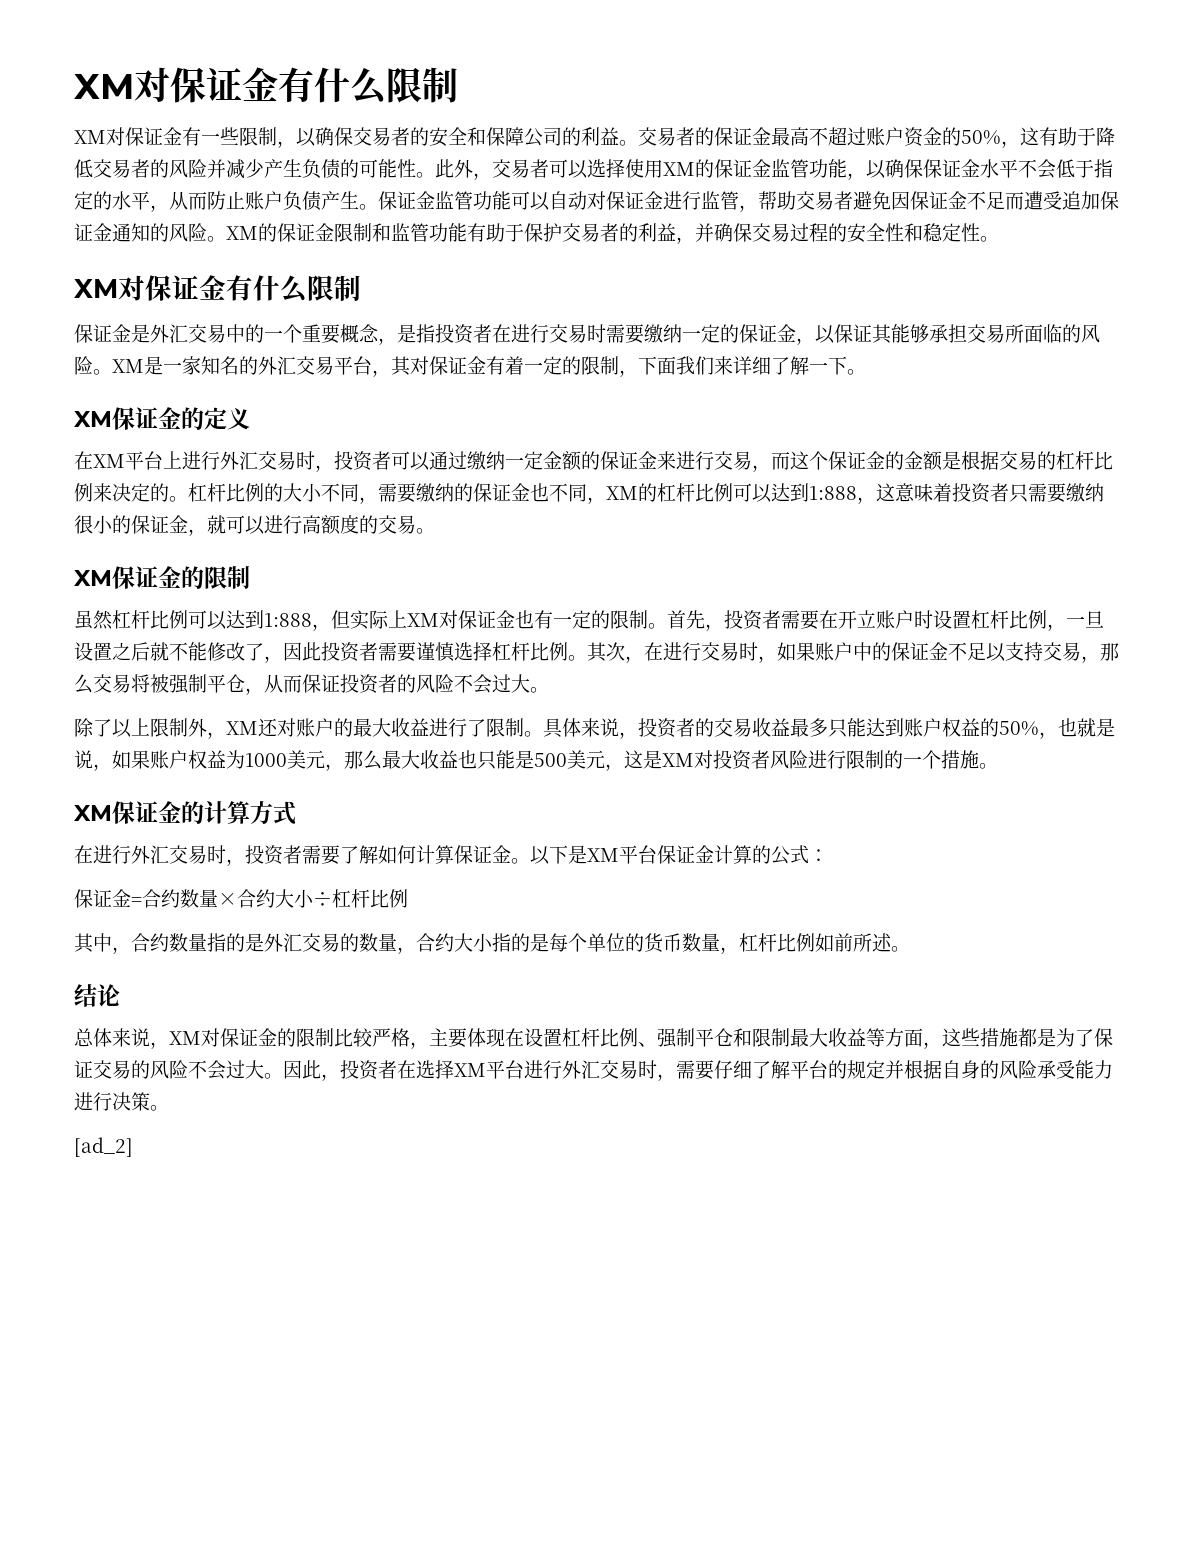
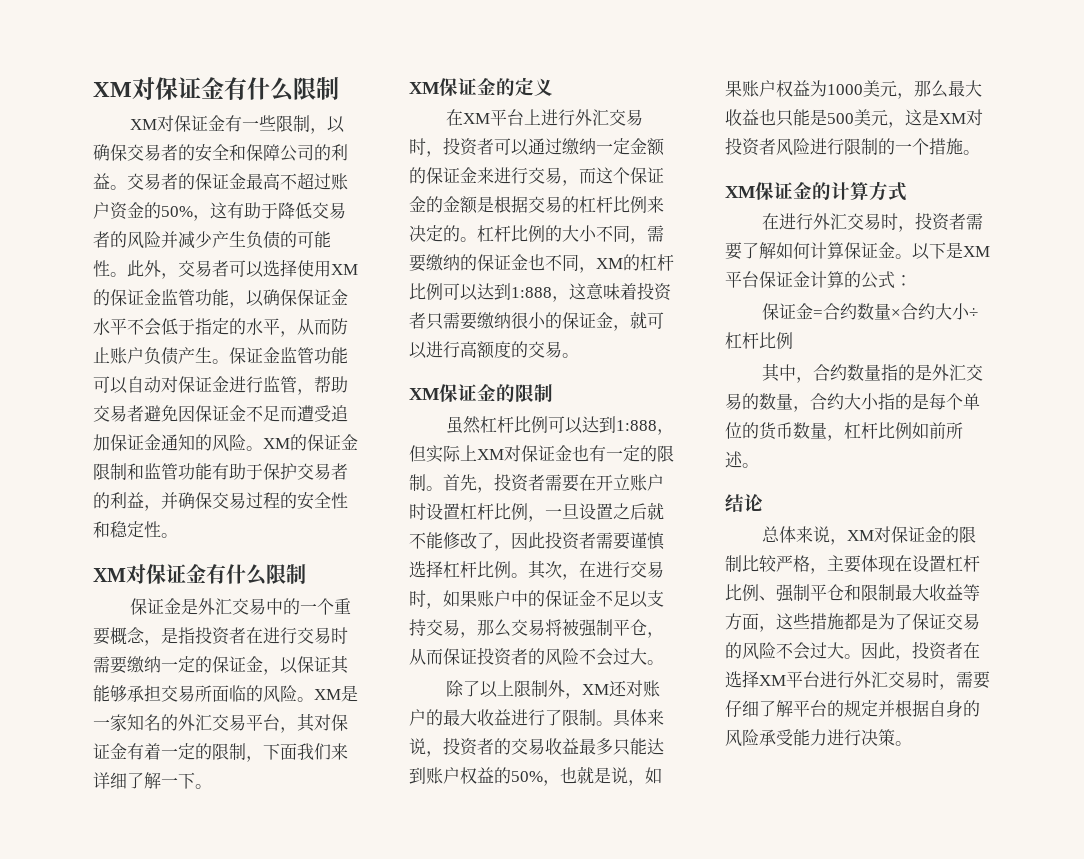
[74,1137,133,1157] // [ad_2] -> (912, 743) none

